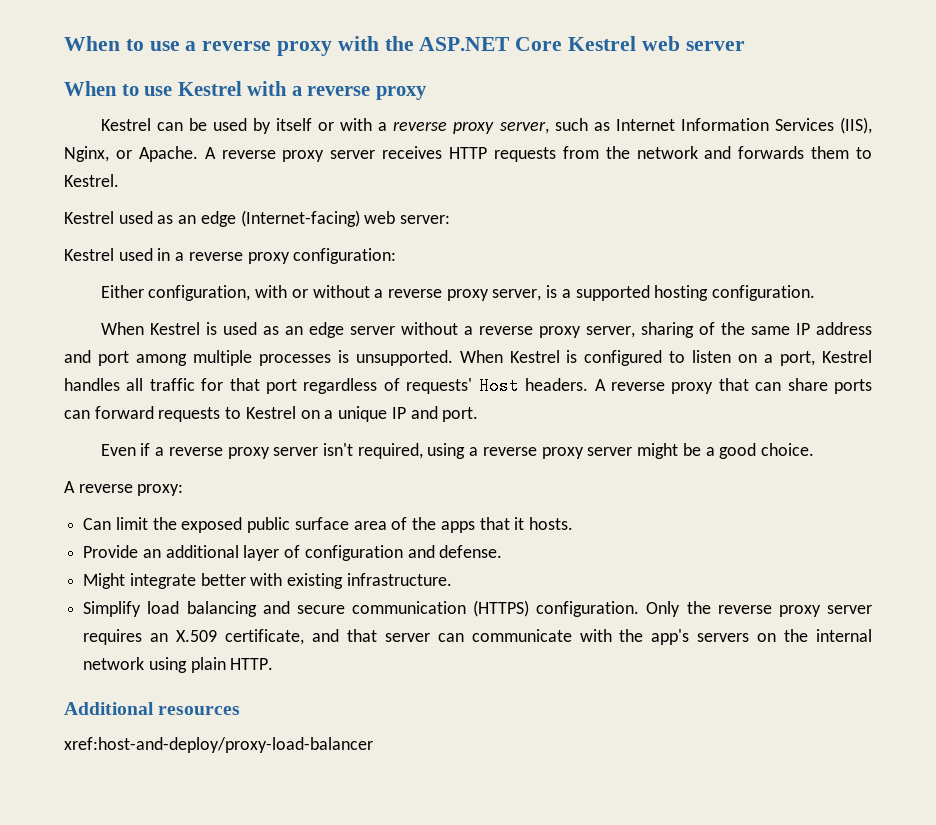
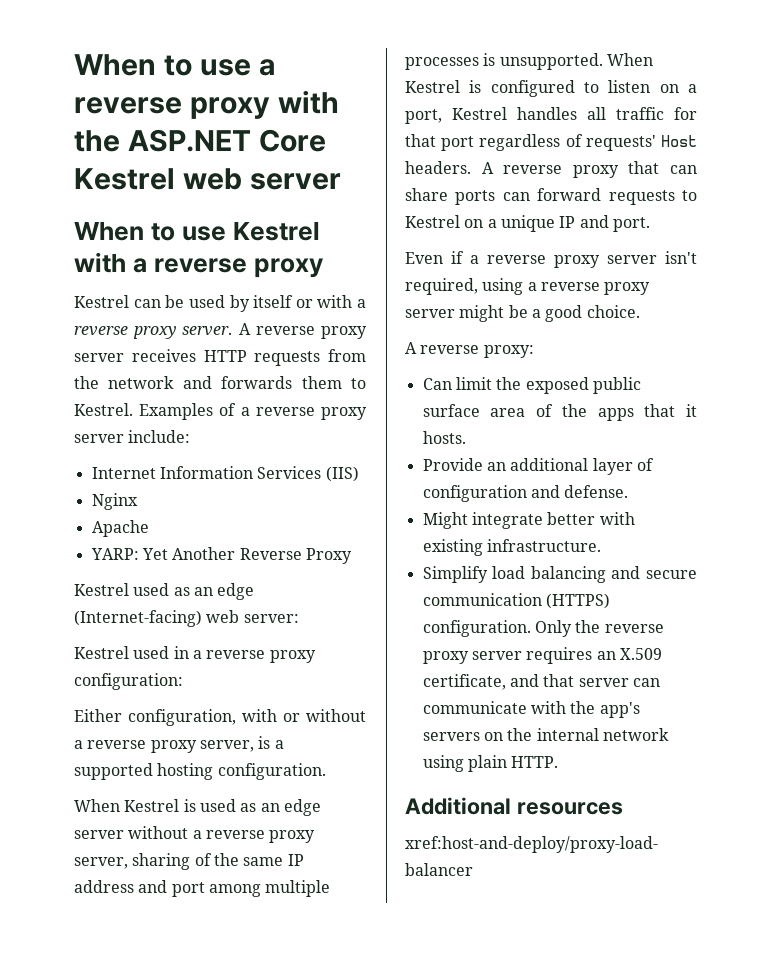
[499,117,872,134] [64,146,198,162] server, such as Internet Information Services (IIS), Nginx, or Apache. -> [182,326,233,336] server.
(119, 180) none -> [139,403,367,420] [74,430,191,443] [91,466,359,482] [91,493,138,510] [91,520,149,537] [90,547,352,564] Examples of a reverse proxy server include: // Internet Information Services (IIS) // Nginx // Apache // YARP: Yet Another Reverse Proxy

